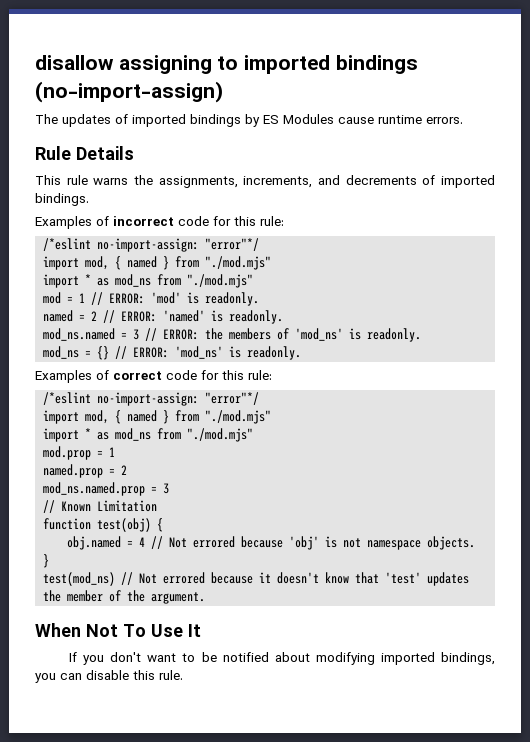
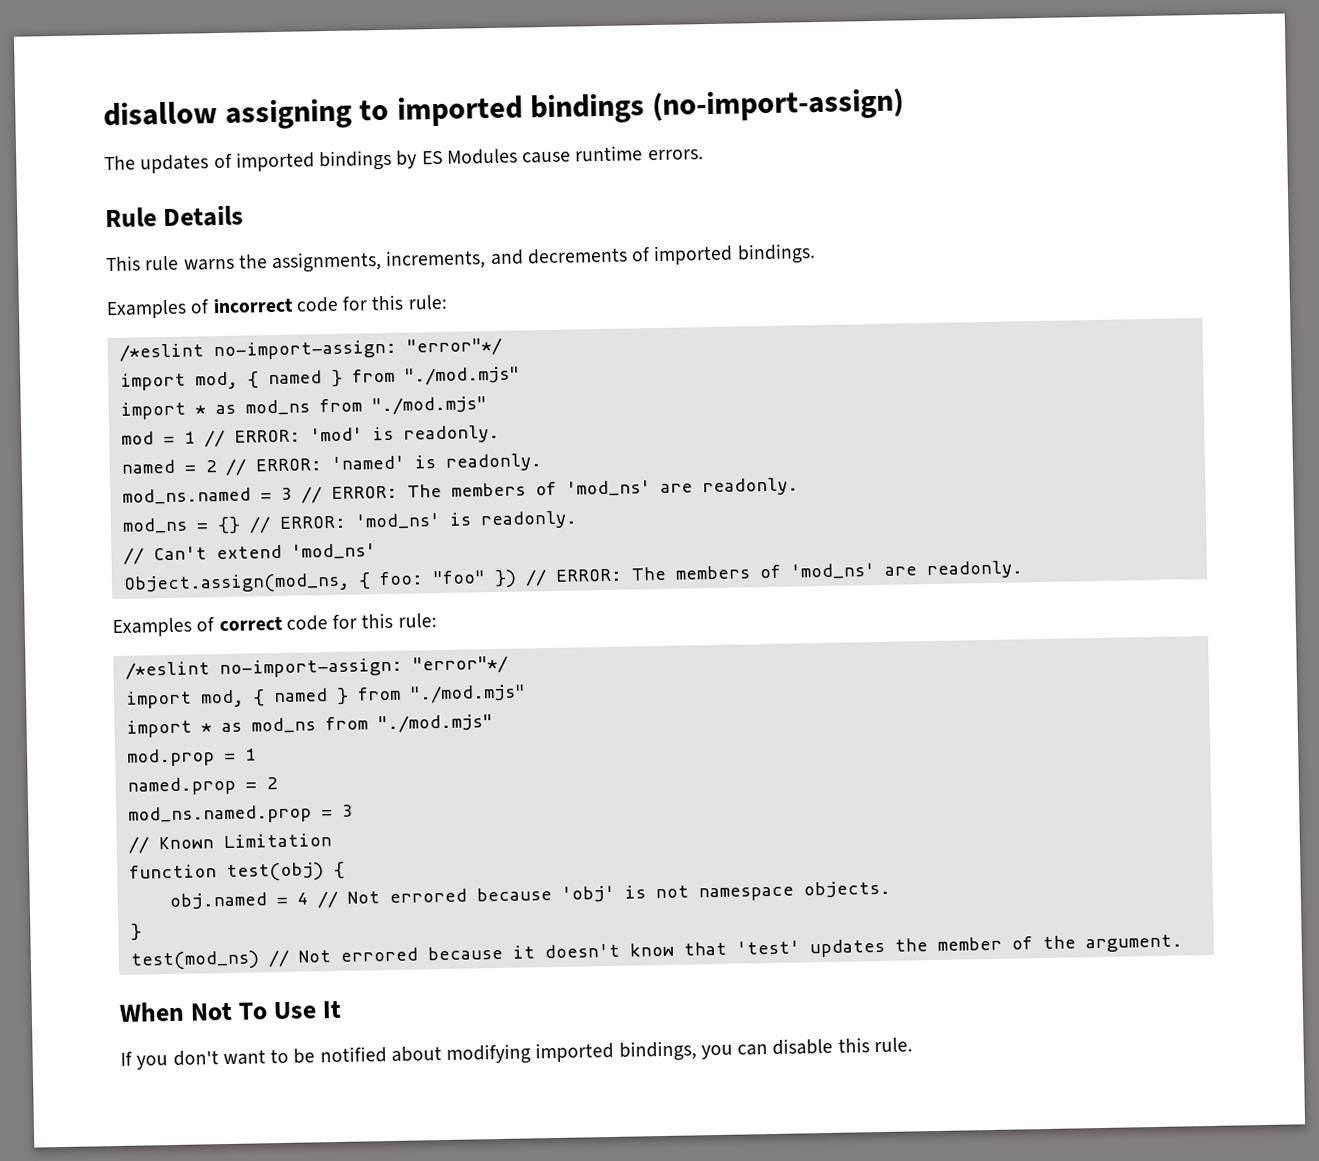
[205,328,362,341] the members of 'mod_ns' is -> [406,480,693,498] The members of 'mod_ns' are
(302, 353) none -> [122,543,376,565] [122,560,1024,595] // // Can't extend 'mod_ns' // Object.assign(mod_ns, { foo: "foo" }) // ERROR: The members of 'mod_ns' are readonly.

